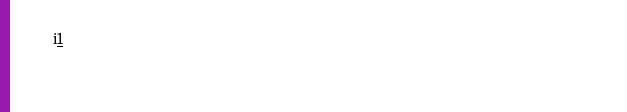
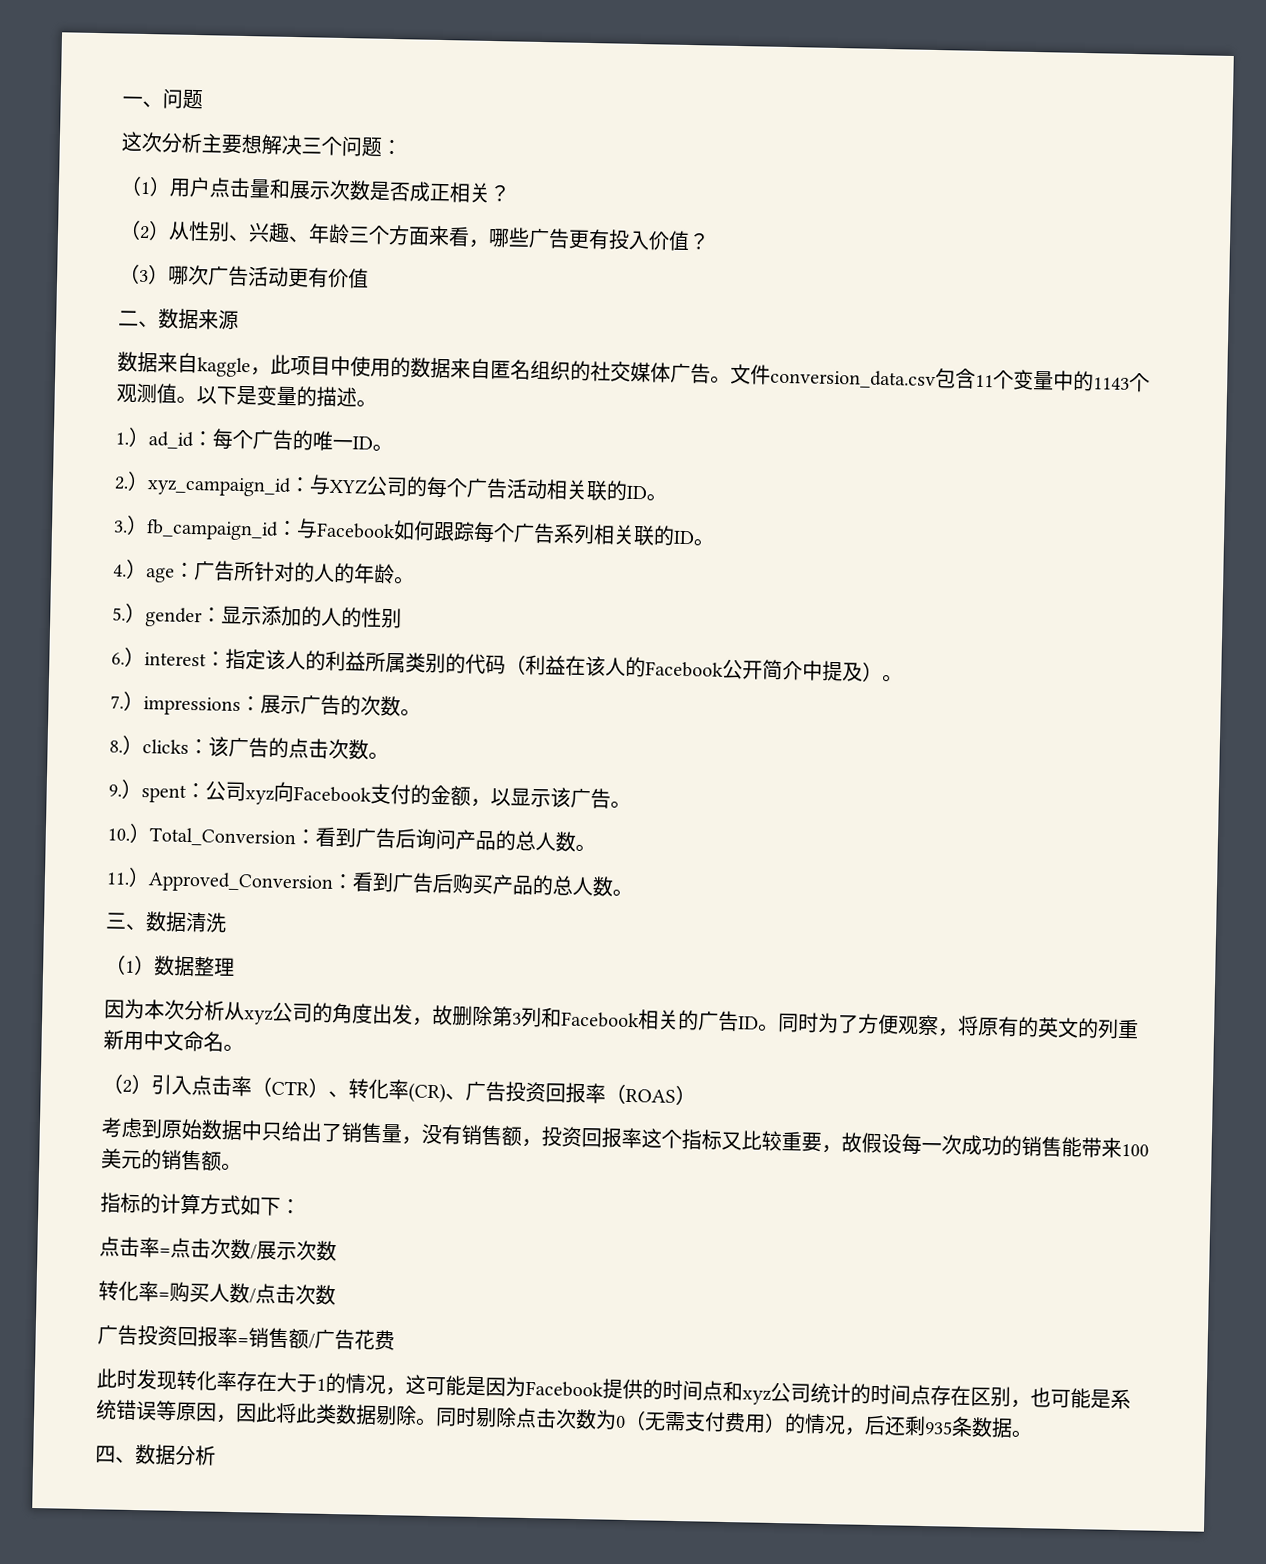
[53,32,63,44] i1 -> [122,88,203,110] [121,131,402,157] [120,175,511,203] [119,219,710,252] [118,263,369,289] [118,308,239,330] [117,351,1150,393] [116,382,377,408] [115,426,393,453] [114,470,667,502] [113,514,714,547] [113,558,415,585] [112,602,402,629] [111,646,903,683] [110,690,421,717] [109,734,389,761] [108,778,631,809] [107,822,596,853] [106,866,633,898] [105,911,227,933] [104,954,235,977] [104,998,1139,1039] [103,1029,244,1053] [102,1073,696,1106] [101,1117,1149,1158] [101,1148,242,1172] [100,1192,301,1216] [99,1236,337,1262] [98,1280,336,1306] [97,1324,395,1351] [96,1368,1131,1410] [95,1399,1032,1439] [95,1444,216,1466] 一、问题 // 这次分析主要想解决三个问题： // （1）用户点击量和展示次数是否成正相关？ // （2）从性别、兴趣、年龄三个方面来看，哪些广告更有投入价值？ // （3）哪次广告活动更有价值 // 二、数据来源 // 数据来自kaggle，此项目中使用的数据来自匿名组织的社交媒体广告。文件conversion_data.csv包含11个变量中的1143个观测值。以下是变量的描述。 // 1.）ad_id：每个广告的唯一ID。 // 2.）xyz_campaign_id：与XYZ公司的每个广告活动相关联的ID。 // 3.）fb_campaign_id：与Facebook如何跟踪每个广告系列相关联的ID。 // 4.）age：广告所针对的人的年龄。 // 5.）gender：显示添加的人的性别 // 6.）interest：指定该人的利益所属类别的代码（利益在该人的Facebook公开简介中提及）。 // 7.）impressions：展示广告的次数。 // 8.）clicks：该广告的点击次数。 // 9.）spent：公司xyz向Facebook支付的金额，以显示该广告。 // 10.）Total_Conversion：看到广告后询问产品的总人数。 // 11.）Approved_Conversion：看到广告后购买产品的总人数。 // 三、数据清洗 // （1）数据整理 // 因为本次分析从xyz公司的角度出发，故删除第3列和Facebook相关的广告ID。同时为了方便观察，将原有的英文的列重新用中文命名。 // （2）引入点击率（CTR）、转化率(CR)、广告投资回报率（ROAS） // 考虑到原始数据中只给出了销售量，没有销售额，投资回报率这个指标又比较重要，故假设每一次成功的销售能带来100美元的销售额。 // 指标的计算方式如下： // 点击率=点击次数/展示次数 // 转化率=购买人数/点击次数 // 广告投资回报率=销售额/广告花费 // 此时发现转化率存在大于1的情况，这可能是因为Facebook提供的时间点和xyz公司统计的时间点存在区别，也可能是系统错误等原因，因此将此类数据剔除。同时剔除点击次数为0（无需支付费用）的情况，后还剩935条数据。 // 四、数据分析

